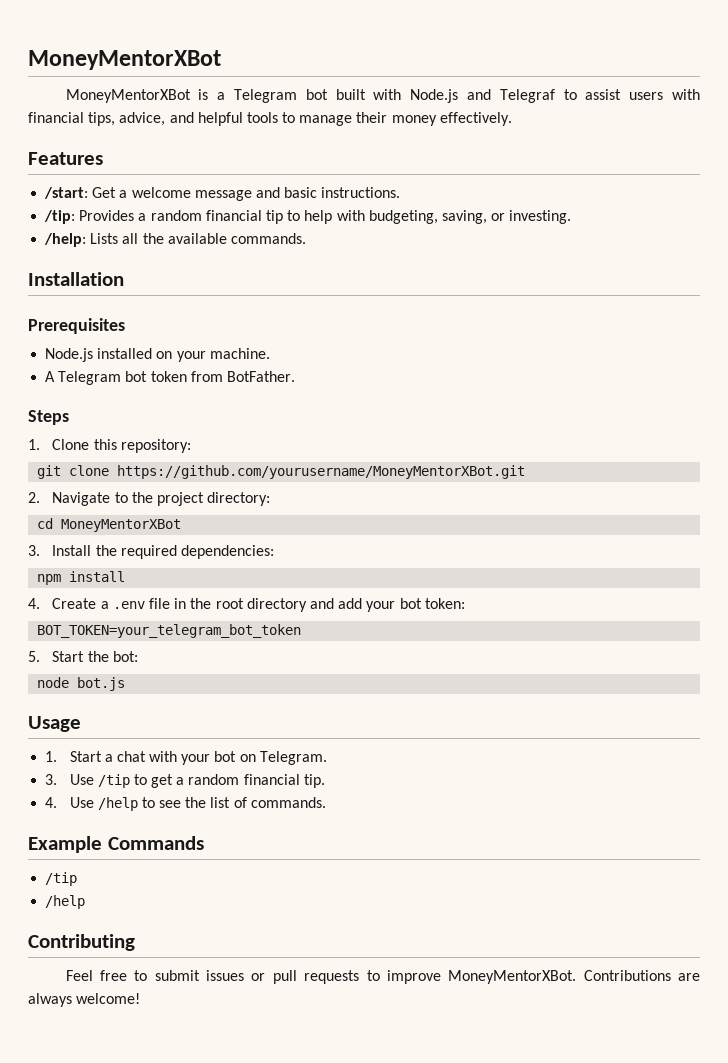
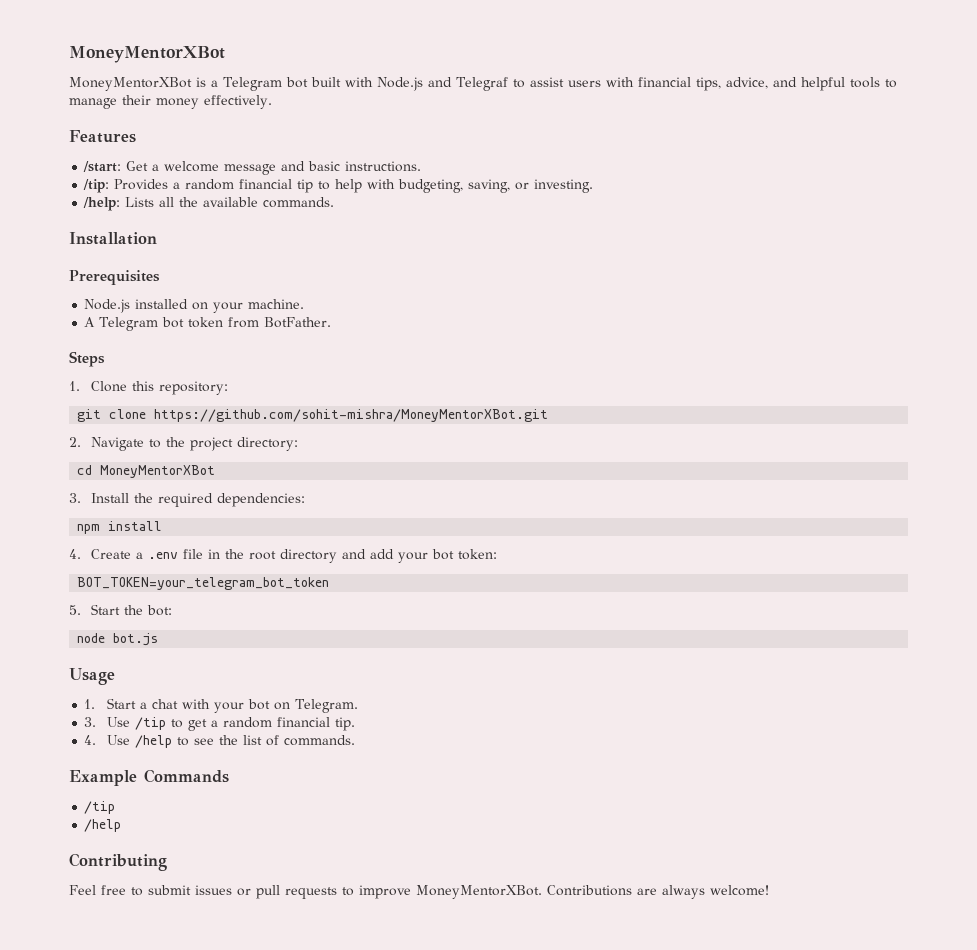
[117,465,526,479] https://github.com/yourusername/MoneyMentorXBot.git -> [154,409,549,422] https://github.com/sohit-mishra/MoneyMentorXBot.git

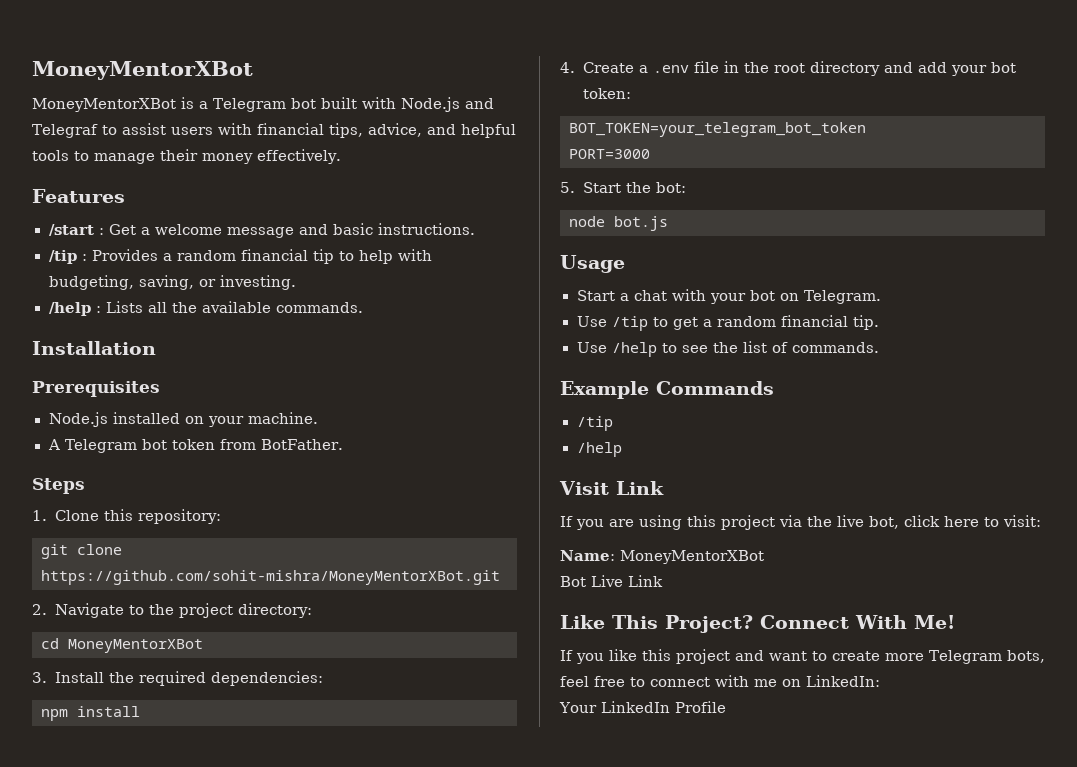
[83,161,122,172] /start: -> [48,224,104,236] /start :
[83,179,110,193] /tip: -> [48,250,87,264] /tip :
[83,197,121,211] /help: -> [48,302,101,316] /help :
(330, 583) none -> [569,149,650,159] // PORT=3000
[84,699,96,709] 1. -> (625, 264) none
[84,717,97,727] 3. -> (882, 297) none
[84,735,97,745] 4. -> (879, 322) none
[69,853,167,871] [69,885,769,899] Contributing // Feel free to submit issues or pull requests to improve MoneyMentorXBot. Contributions are always welcome! -> [559,481,664,495] [560,515,1041,530] [560,550,764,564] [560,575,663,587] [560,615,955,633] [560,649,1045,664] [560,675,880,687] [559,701,726,713] Visit Link // If you are using this project via the live bot, click here to visit: // Name: MoneyMentorXBot // Bot Live Link // Like This Project? Connect With Me! // If you like this project and want to create more Telegram bots, feel free to connect with me on LinkedIn: // Your LinkedIn Profile

